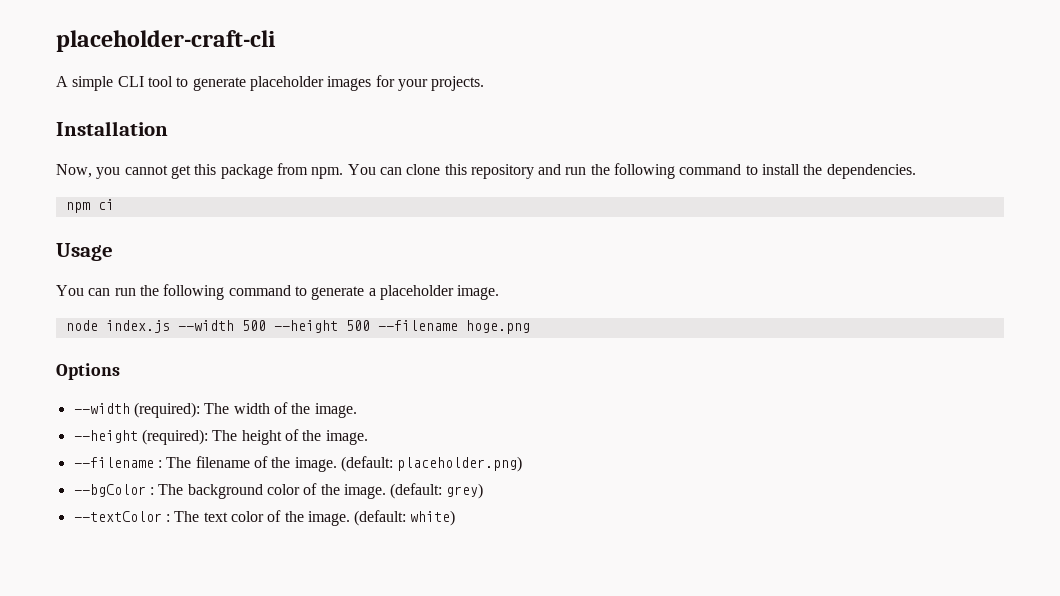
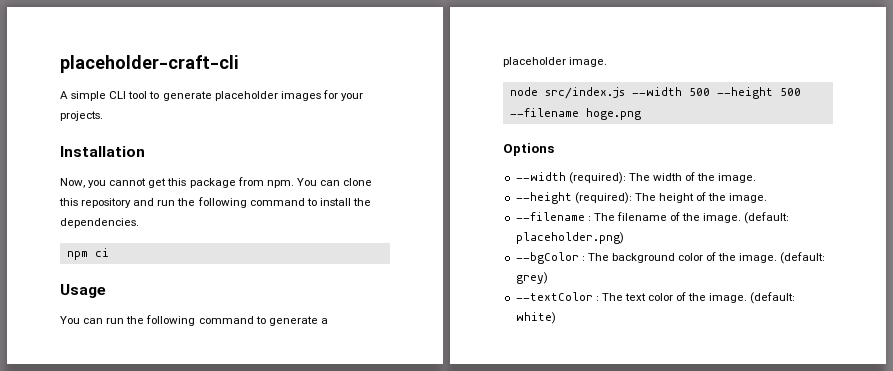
[105,320,170,333] index.js -> [544,87,625,99] src/index.js

